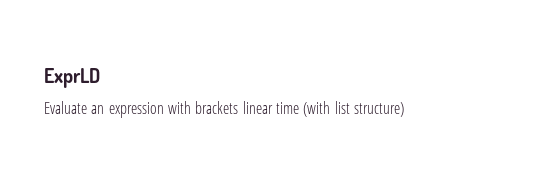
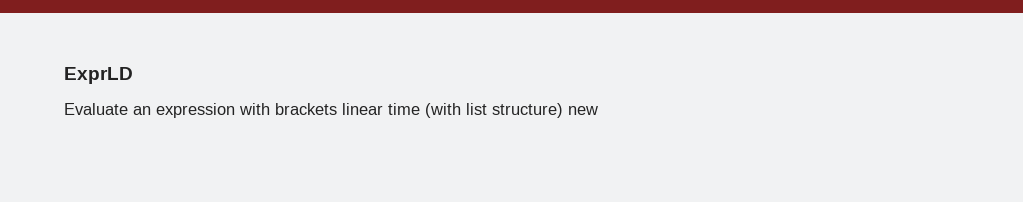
(404, 109) none -> [568,106,598,115] new

